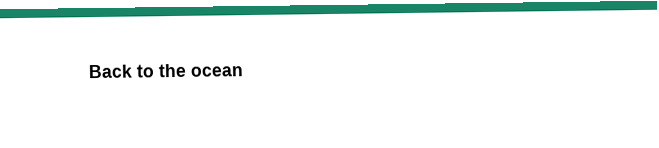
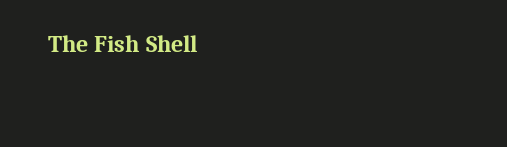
[88,63,244,79] Back to the ocean -> [48,35,197,52] The Fish Shell

